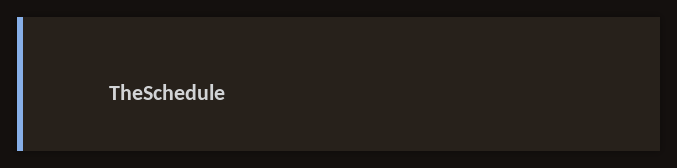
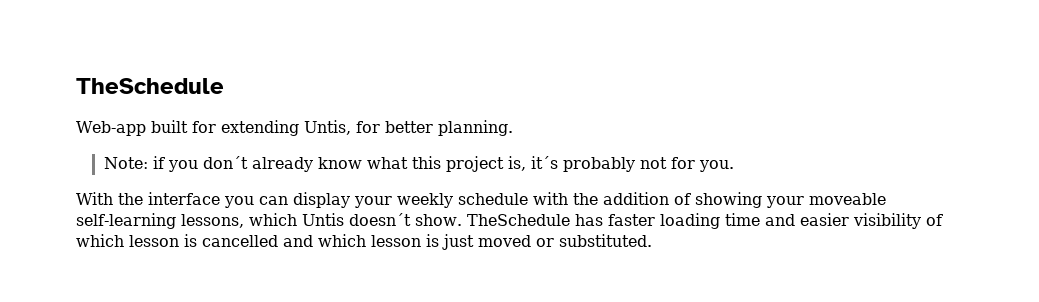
[109,84,225,100] TheSchedule -> [76,78,224,94] [76,120,513,136] [103,156,734,172] [76,192,886,208] [76,213,943,229] [76,234,652,250] TheSchedule // Web-app built for extending Untis, for better planning. // Note: if you don´t already know what this project is, it´s probably not for you. // With the interface you can display your weekly schedule with the addition of showing your moveable self-learning lessons, which Untis doesn´t show. TheSchedule has faster loading time and easier visibility of which lesson is cancelled and which lesson is just moved or substituted.

